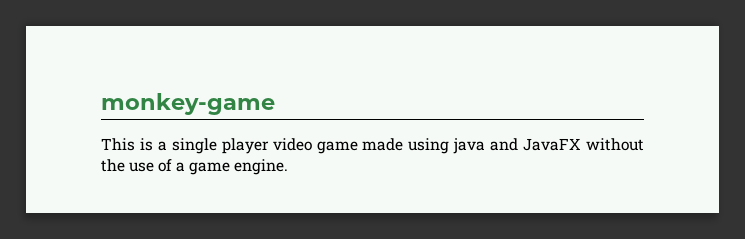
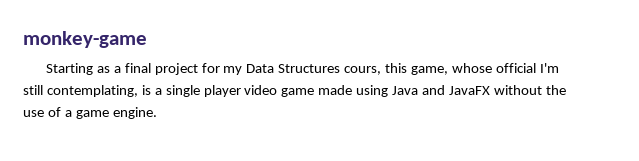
[101,138,135,151] This -> [45,63,559,75] [23,85,138,97] Starting as a final project for my Data Structures cours, this game, whose official I'm still contemplating,
[453,138,486,154] java -> [392,86,419,95] Java

